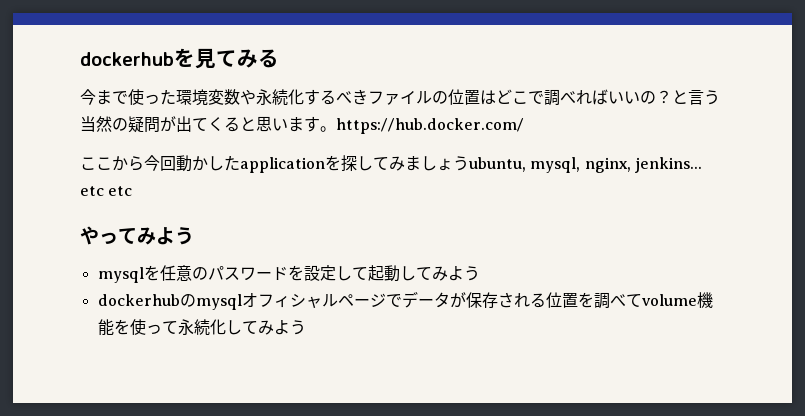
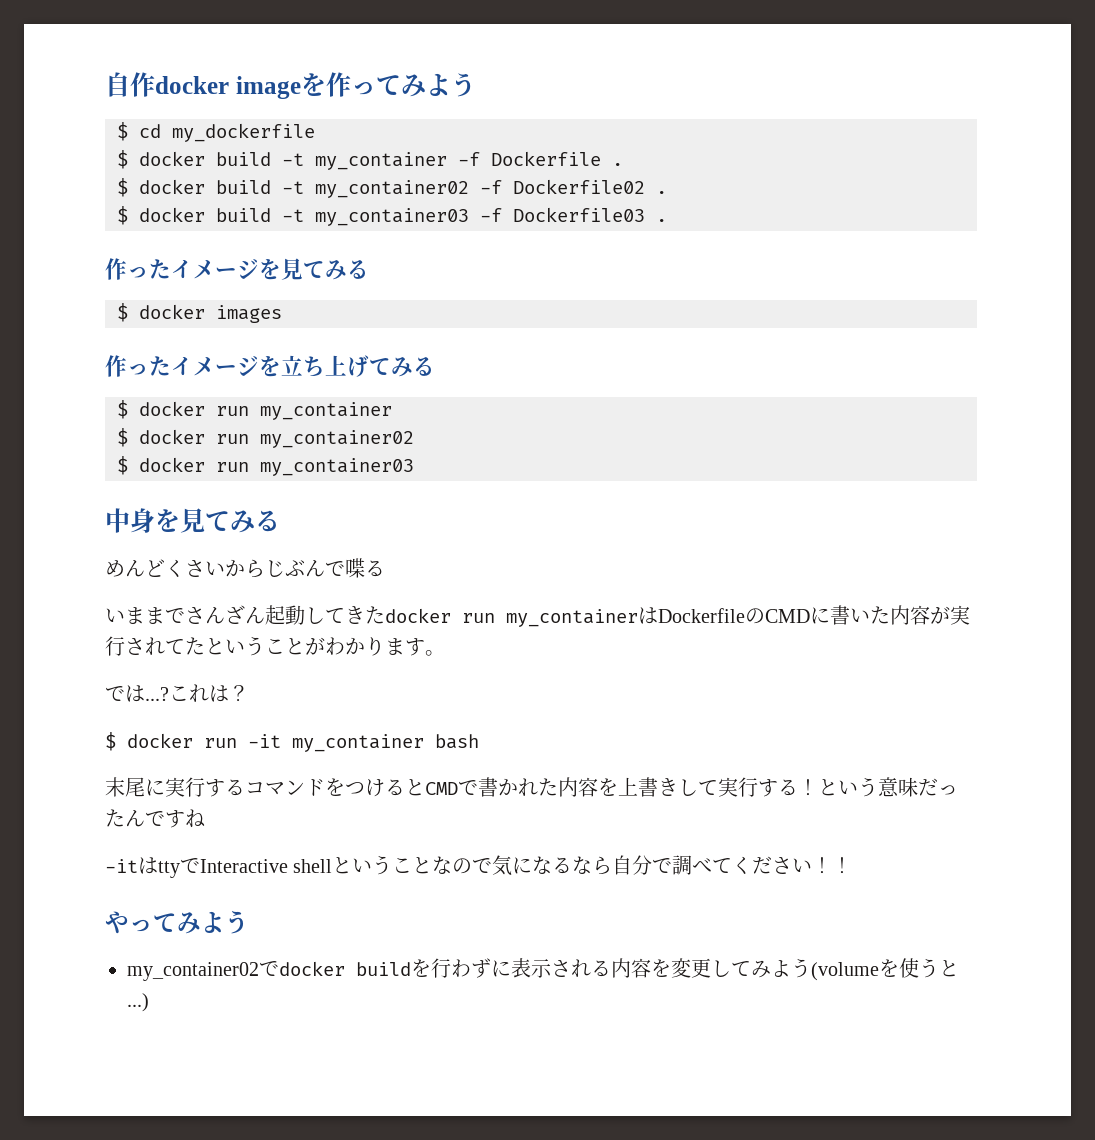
[80,48,279,69] [80,89,720,106] [80,116,524,134] [80,155,702,173] [80,186,133,196] [80,226,194,245] [97,265,480,283] [97,291,713,310] [97,319,306,336] dockerhubを見てみる // 今まで使った環境変数や永続化するべきファイルの位置はどこで調べればいいの？と言う当然の疑問が出てくると思います。https://hub.docker.com/ // ここから今回動かしたapplicationを探してみましょうubuntu, mysql, nginx, jenkins... etc etc // やってみよう // mysqlを任意のパスワードを設定して起動してみよう // dockerhubのmysqlオフィシャルページでデータが保存される位置を調べてvolume機能を使って永続化してみよう -> [105,72,476,99] [117,122,315,142] [117,150,623,170] [117,178,667,198] [117,206,667,226] [105,258,369,280] [117,303,282,323] [105,355,435,377] [117,400,392,420] [117,428,414,448] [117,456,414,476] [105,508,280,533] [105,558,385,578] [105,605,970,627] [105,636,445,656] [105,684,249,703] [105,732,479,752] [105,777,958,797] [105,809,205,828] [105,855,853,878] [105,910,249,934] [127,958,959,981] [127,993,149,1012] 自作docker imageを作ってみよう // $ cd my_dockerfile // $ docker build -t my_container -f Dockerfile . // $ docker build -t my_container02 -f Dockerfile02 . // $ docker build -t my_container03 -f Dockerfile03 . // 作ったイメージを見てみる // $ docker images // 作ったイメージを立ち上げてみる // $ docker run my_container // $ docker run my_container02 // $ docker run my_container03 // 中身を見てみる // めんどくさいからじぶんで喋る // いままでさんざん起動してきたdocker run my_containerはDockerfileのCMDに書いた内容が実行されてたということがわかります。 // では...?これは？ // $ docker run -it my_container bash // 末尾に実行するコマンドをつけるとCMDで書かれた内容を上書きして実行する！という意味だったんですね // -itはttyでInteractive shellということなので気になるなら自分で調べてください！！ // やってみよう // my_container02でdocker buildを行わずに表示される内容を変更してみよう(volumeを使うと...)

